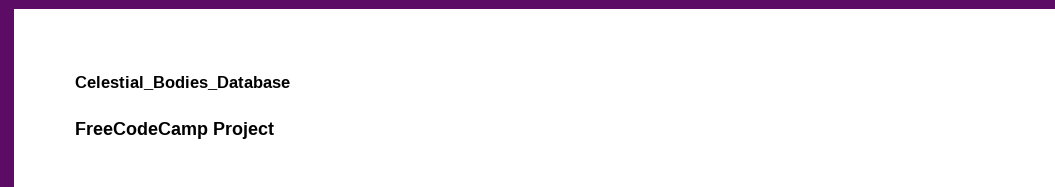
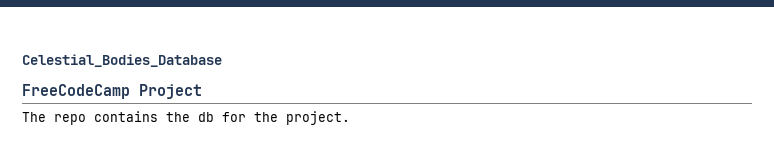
(274, 130) none -> [22,111,350,125] // The repo contains the db for the project.

